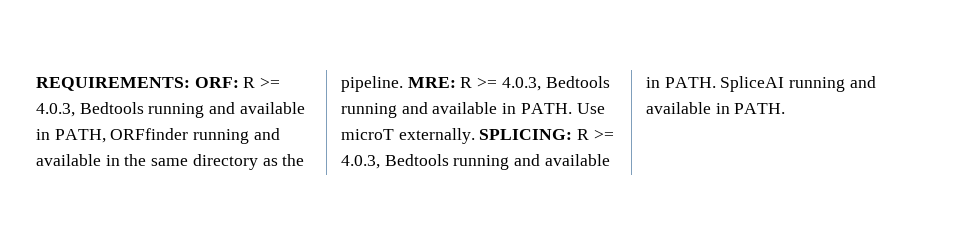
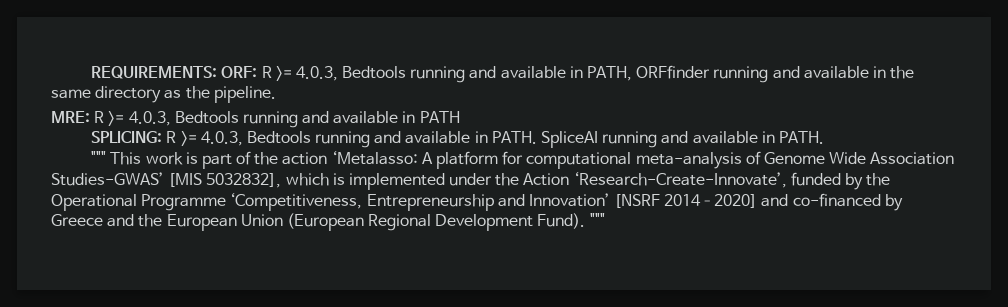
(403, 84) none -> (276, 94) //
[520,103,605,114] [341,128,475,144] PATH. Use microT externally. -> [419,111,460,123] PATH //
(786, 108) none -> [91,150,955,169] [51,171,891,190] [51,192,903,211] [51,213,605,231] // """ This work is part of the action ‘Metalasso: A platform for computational meta-analysis of Genome Wide Association Studies-GWAS’ [MIS 5032832], which is implemented under the Action ‘Research-Create-Innovate’, funded by the Operational Programme ‘Competitiveness, Entrepreneurship and Innovation’ [NSRF 2014–2020] and co-financed by Greece and the European Union (European Regional Development Fund). """

